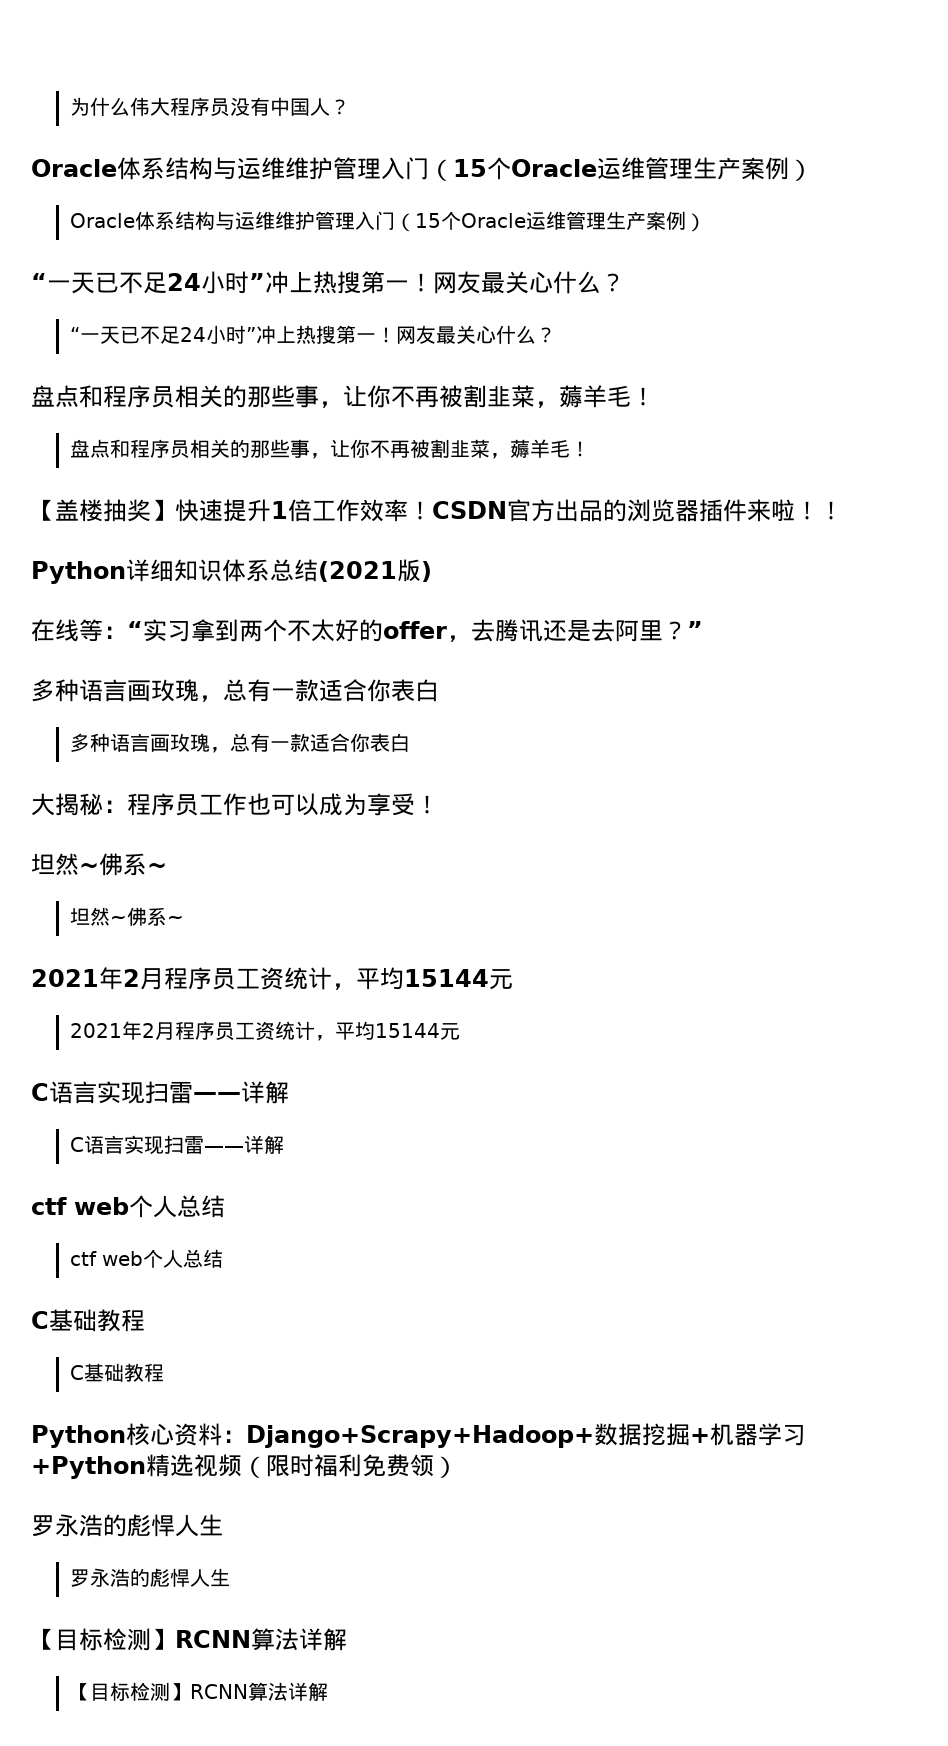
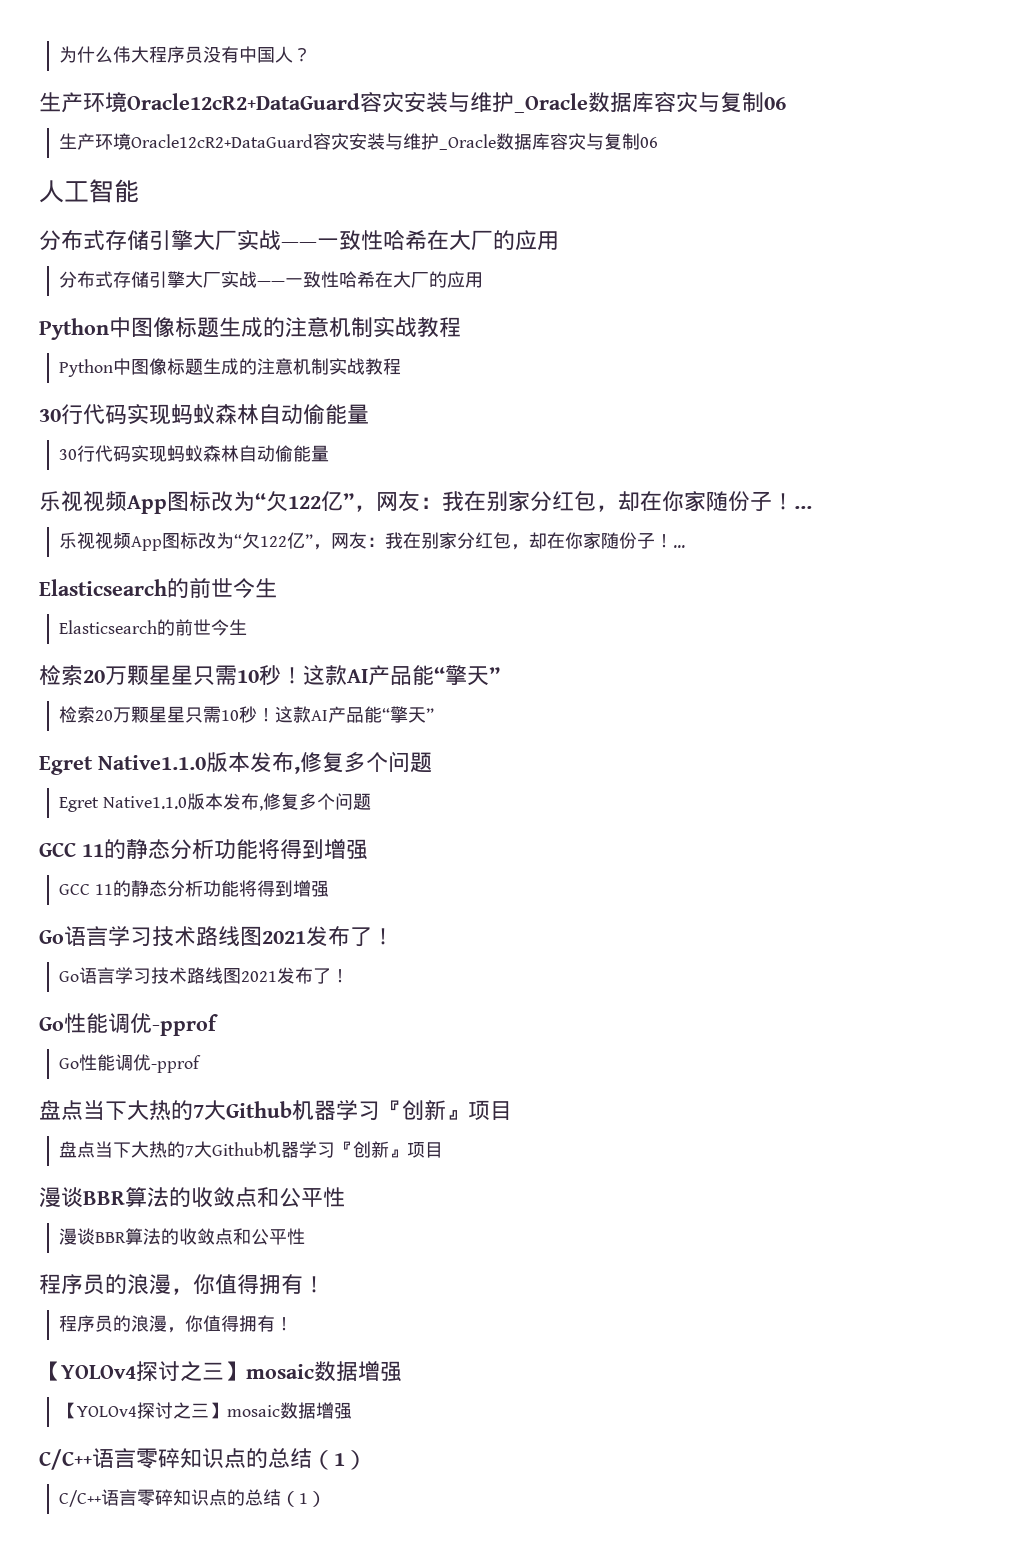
[31,157,813,181] [70,211,707,232] [31,271,625,294] [70,325,557,344] [31,385,655,408] [70,439,591,459] [31,499,843,522] [31,559,432,584] [31,619,703,642] [31,679,439,702] [70,733,411,753] [31,793,439,816] [31,853,167,876] [70,907,185,926] [31,967,513,990] [70,1021,461,1041] [31,1081,289,1104] [70,1135,285,1155] [31,1195,225,1218] [70,1249,224,1268] [31,1309,145,1332] [70,1363,165,1382] [31,1423,806,1448] [31,1454,458,1479] [31,1514,223,1537] [70,1568,231,1587] [31,1628,347,1651] [70,1682,329,1701] Oracle体系结构与运维维护管理入门（15个Oracle运维管理生产案例） // Oracle体系结构与运维维护管理入门（15个Oracle运维管理生产案例） // “一天已不足24小时”冲上热搜第一！网友最关心什么？ // “一天已不足24小时”冲上热搜第一！网友最关心什么？ // 盘点和程序员相关的那些事，让你不再被割韭菜，薅羊毛！ // 盘点和程序员相关的那些事，让你不再被割韭菜，薅羊毛！ // 【盖楼抽奖】快速提升1倍工作效率！CSDN官方出品的浏览器插件来啦！！ // Python详细知识体系总结(2021版) // 在线等：“实习拿到两个不太好的offer，去腾讯还是去阿里？” // 多种语言画玫瑰，总有一款适合你表白 // 多种语言画玫瑰，总有一款适合你表白 // 大揭秘：程序员工作也可以成为享受！ // 坦然~佛系~ // 坦然~佛系~ // 2021年2月程序员工资统计，平均15144元 // 2021年2月程序员工资统计，平均15144元 // C语言实现扫雷——详解 // C语言实现扫雷——详解 // ctf web个人总结 // ctf web个人总结 // C基础教程 // C基础教程 // Python核心资料：Django+Scrapy+Hadoop+数据挖掘+机器学习+Python精选视频（限时福利免费领） // 罗永浩的彪悍人生 // 罗永浩的彪悍人生 // 【目标检测】RCNN算法详解 // 【目标检测】RCNN算法详解 -> [39,92,786,113] [59,133,659,150] [39,179,139,203] [39,230,559,251] [59,271,484,288] [39,316,461,340] [59,358,402,377] [39,404,369,425] [59,445,330,462] [39,491,812,514] [59,532,686,551] [39,577,277,598] [59,619,248,636] [39,665,500,686] [59,706,435,723] [39,751,432,775] [59,793,371,812] [39,838,368,860] [59,880,329,897] [39,926,394,947] [59,967,350,984] [39,1013,218,1036] [59,1054,202,1073] [39,1100,512,1121] [59,1141,444,1158] [39,1187,345,1208] [59,1228,306,1245] [39,1274,325,1295] [59,1315,294,1333] [39,1361,402,1382] [59,1402,353,1419] [39,1448,367,1470] [59,1489,327,1507] 生产环境Oracle12cR2+DataGuard容灾安装与维护_Oracle数据库容灾与复制06 // 生产环境Oracle12cR2+DataGuard容灾安装与维护_Oracle数据库容灾与复制06 // 人工智能 // 分布式存储引擎大厂实战——一致性哈希在大厂的应用 // 分布式存储引擎大厂实战——一致性哈希在大厂的应用 // Python中图像标题生成的注意机制实战教程 // Python中图像标题生成的注意机制实战教程 // 30行代码实现蚂蚁森林自动偷能量 // 30行代码实现蚂蚁森林自动偷能量 // 乐视视频App图标改为“欠122亿”，网友：我在别家分红包，却在你家随份子！... // 乐视视频App图标改为“欠122亿”，网友：我在别家分红包，却在你家随份子！... // Elasticsearch的前世今生 // Elasticsearch的前世今生 // 检索20万颗星星只需10秒！这款AI产品能“擎天” // 检索20万颗星星只需10秒！这款AI产品能“擎天” // Egret Native1.1.0版本发布,修复多个问题 // Egret Native1.1.0版本发布,修复多个问题 // GCC 11的静态分析功能将得到增强 // GCC 11的静态分析功能将得到增强 // Go语言学习技术路线图2021发布了！ // Go语言学习技术路线图2021发布了！ // Go性能调优-pprof // Go性能调优-pprof // 盘点当下大热的7大Github机器学习『创新』项目 // 盘点当下大热的7大Github机器学习『创新』项目 // 漫谈BBR算法的收敛点和公平性 // 漫谈BBR算法的收敛点和公平性 // 程序员的浪漫，你值得拥有！ // 程序员的浪漫，你值得拥有！ // 【YOLOv4探讨之三】mosaic数据增强 // 【YOLOv4探讨之三】mosaic数据增强 // C/C++语言零碎知识点的总结（1） // C/C++语言零碎知识点的总结（1）

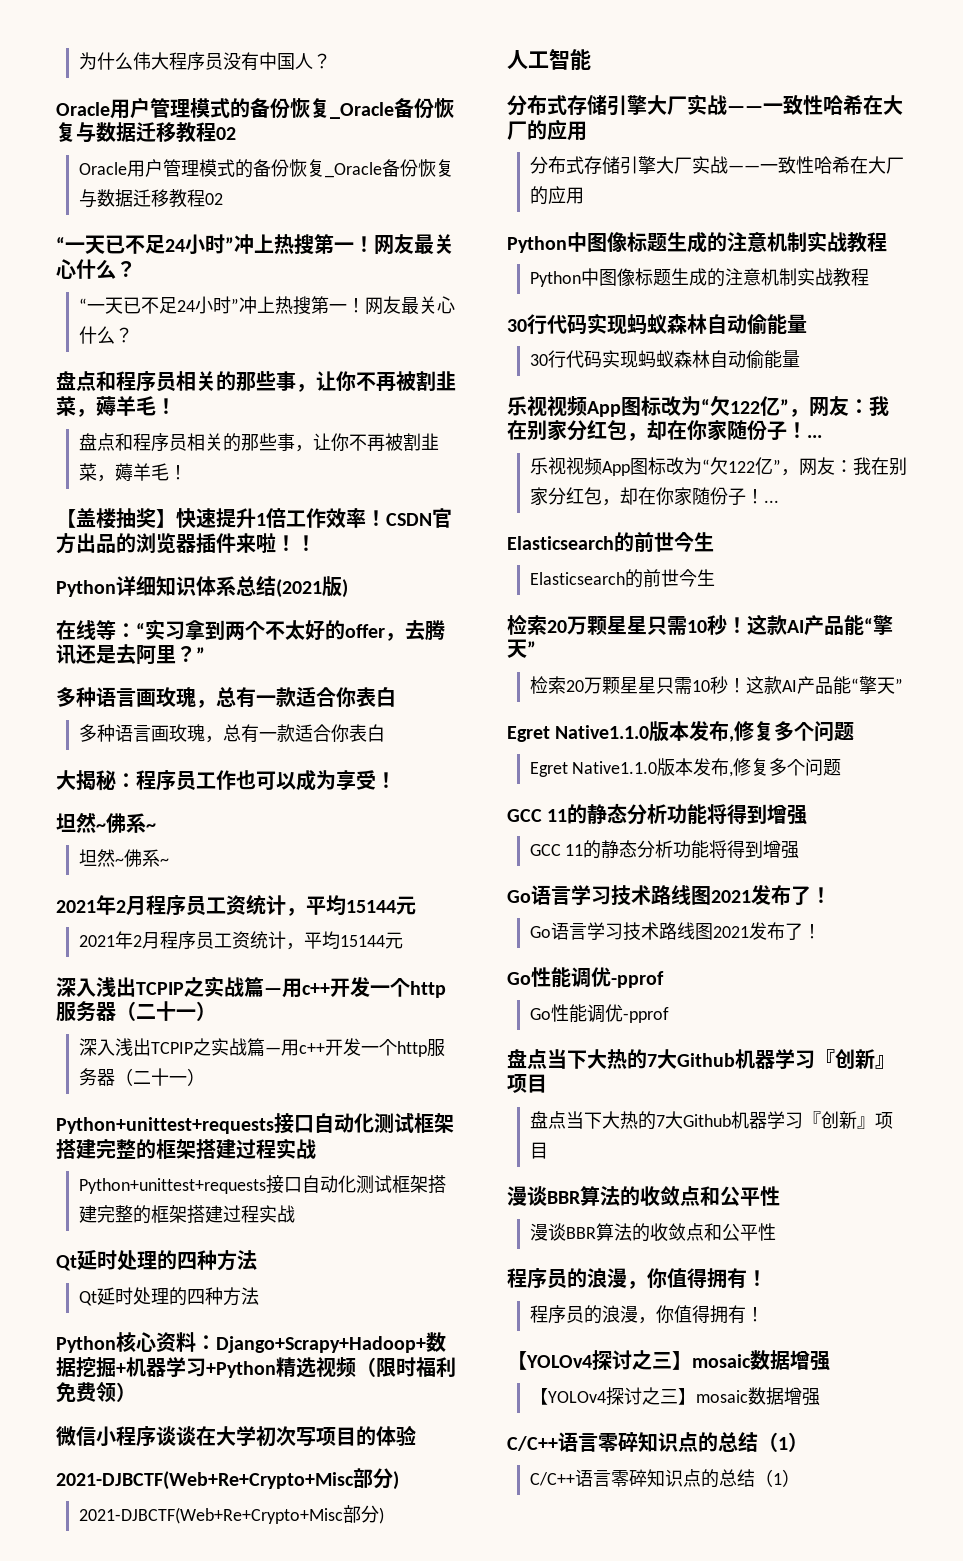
[39,92,786,113] [59,133,659,150] 生产环境Oracle12cR2+DataGuard容灾安装与维护_Oracle数据库容灾与复制06 // 生产环境Oracle12cR2+DataGuard容灾安装与维护_Oracle数据库容灾与复制06 -> [56,97,454,119] [56,122,236,143] [78,159,454,178] [78,189,223,208] [56,234,454,255] [56,259,136,279] [78,296,455,315] [78,326,133,344] [56,371,456,392] [56,396,176,417] [78,433,439,452] [78,463,187,482] [56,508,452,529] [56,533,316,554] [56,576,348,598] [56,619,445,641] [56,644,205,665] [56,687,396,708] [78,724,385,743] [56,769,396,791] [56,812,156,833] [78,849,169,867] [56,894,416,916] [78,931,403,950] [56,976,446,998] [56,1001,216,1022] [78,1038,445,1057] [78,1068,205,1086] [56,1113,454,1134] [56,1138,316,1159] [78,1175,446,1194] [78,1205,295,1224] [56,1250,257,1271] [78,1287,259,1306] [56,1332,446,1353] [56,1357,456,1378] [56,1382,136,1403] [56,1425,416,1447] [56,1468,399,1490] [78,1505,384,1524] Oracle用户管理模式的备份恢复_Oracle备份恢复与数据迁移教程02 // Oracle用户管理模式的备份恢复_Oracle备份恢复与数据迁移教程02 // “一天已不足24小时”冲上热搜第一！网友最关心什么？ // “一天已不足24小时”冲上热搜第一！网友最关心什么？ // 盘点和程序员相关的那些事，让你不再被割韭菜，薅羊毛！ // 盘点和程序员相关的那些事，让你不再被割韭菜，薅羊毛！ // 【盖楼抽奖】快速提升1倍工作效率！CSDN官方出品的浏览器插件来啦！！ // Python详细知识体系总结(2021版) // 在线等：“实习拿到两个不太好的offer，去腾讯还是去阿里？” // 多种语言画玫瑰，总有一款适合你表白 // 多种语言画玫瑰，总有一款适合你表白 // 大揭秘：程序员工作也可以成为享受！ // 坦然~佛系~ // 坦然~佛系~ // 2021年2月程序员工资统计，平均15144元 // 2021年2月程序员工资统计，平均15144元 // 深入浅出TCPIP之实战篇—用c++开发一个http服务器（二十一） // 深入浅出TCPIP之实战篇—用c++开发一个http服务器（二十一） // Python+unittest+requests接口自动化测试框架搭建完整的框架搭建过程实战 // Python+unittest+requests接口自动化测试框架搭建完整的框架搭建过程实战 // Qt延时处理的四种方法 // Qt延时处理的四种方法 // Python核心资料：Django+Scrapy+Hadoop+数据挖掘+机器学习+Python精选视频（限时福利免费领） // 微信小程序谈谈在大学初次写项目的体验 // 2021-DJBCTF(Web+Re+Crypto+Misc部分) // 2021-DJBCTF(Web+Re+Crypto+Misc部分)

